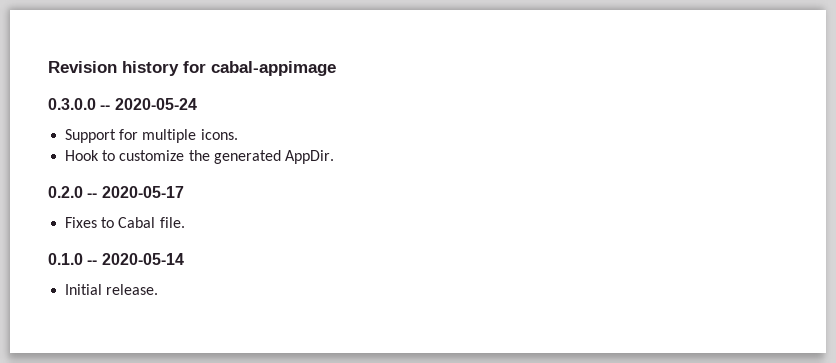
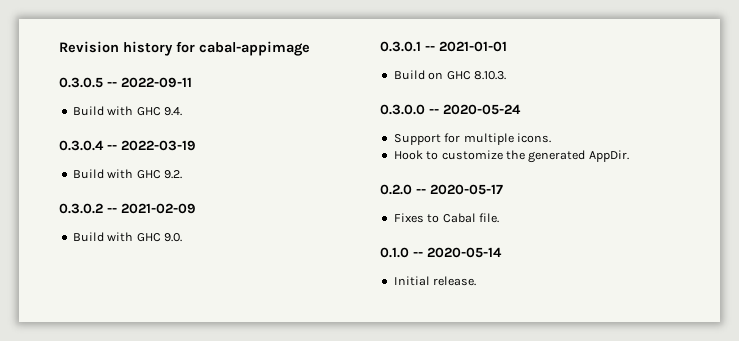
(336, 68) none -> [59,77,192,88] [72,106,182,116] [59,140,196,151] [72,169,182,179] [59,203,196,214] [72,232,182,242] [380,41,507,52] [393,70,506,80] // 0.3.0.5 -- 2022-09-11 // Build with GHC 9.4. // 0.3.0.4 -- 2022-03-19 // Build with GHC 9.2. // 0.3.0.2 -- 2021-02-09 // Build with GHC 9.0. // 0.3.0.1 -- 2021-01-01 // Build on GHC 8.10.3.

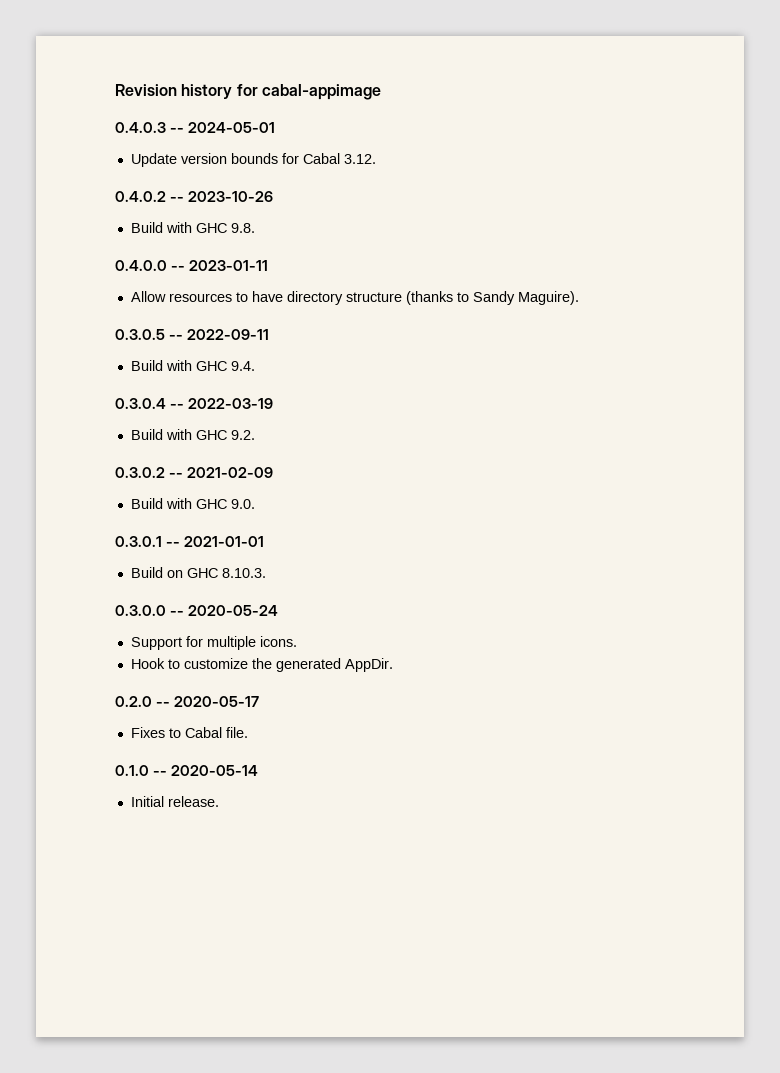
(310, 48) none -> [115,122,276,133] [130,153,376,167] [115,191,274,202] [130,222,255,233] [115,260,269,271] [130,291,579,305] // 0.4.0.3 -- 2024-05-01 // Update version bounds for Cabal 3.12. // 0.4.0.2 -- 2023-10-26 // Build with GHC 9.8. // 0.4.0.0 -- 2023-01-11 // Allow resources to have directory structure (thanks to Sandy Maguire).

